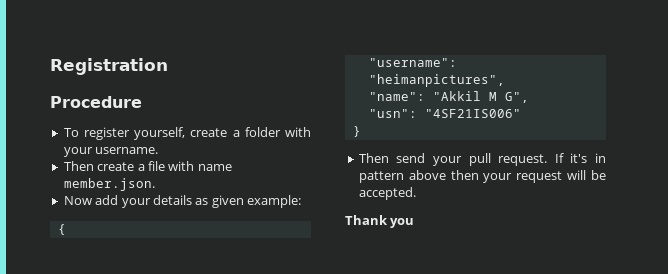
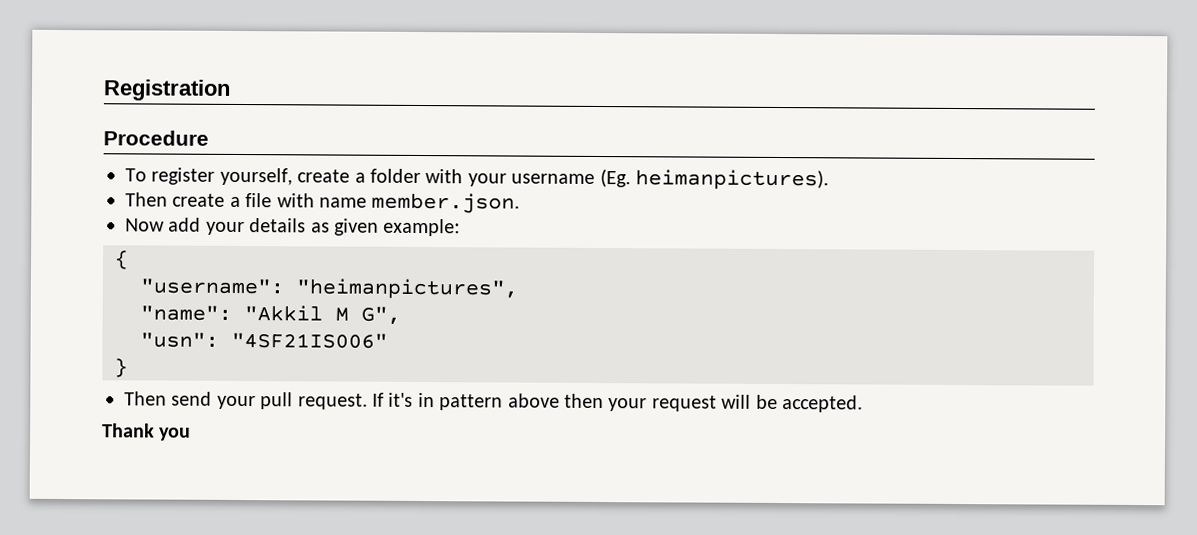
[95,147,159,154] username. -> [511,169,829,191] username (Eg. heimanpictures).

